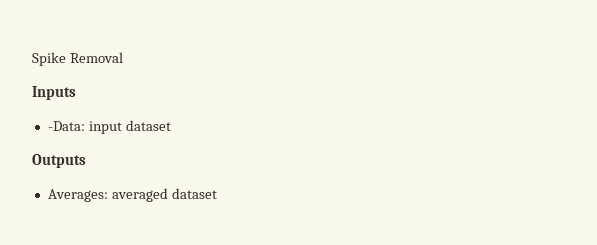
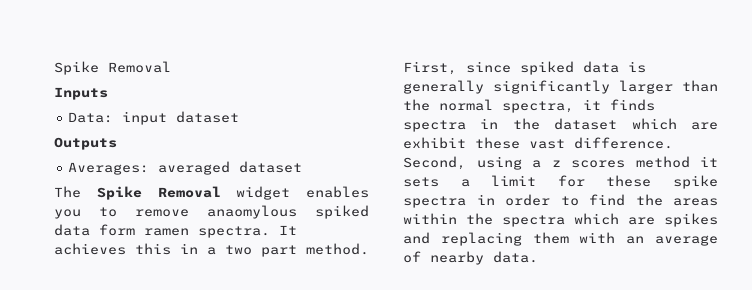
[47,121,85,131] -Data: -> [68,112,114,123] Data:
(217, 193) none -> [54,186,369,200] [54,205,369,219] [54,224,297,238] [54,243,369,257] [403,61,646,75] [403,80,718,94] [403,99,655,113] [403,118,718,132] [403,137,673,149] [403,156,718,170] [403,175,718,189] [403,194,718,208] [403,213,718,227] [403,232,718,246] [403,251,538,265] // The Spike Removal widget enables you to remove anaomylous spiked data form ramen spectra. It achieves this in a two part method. First, since spiked data is generally significantly larger than the normal spectra, it finds spectra in the dataset which are exhibit these vast difference. Second, using a z scores method it sets a limit for these spike spectra in order to find the areas within the spectra which are spikes and replacing them with an average of nearby data.

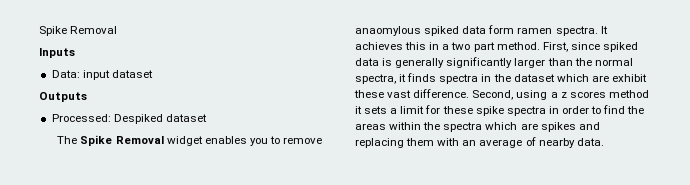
[68,161,231,175] Averages: averaged -> [51,114,163,124] Processed: Despiked

